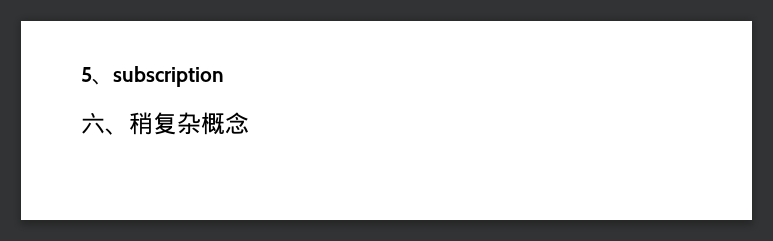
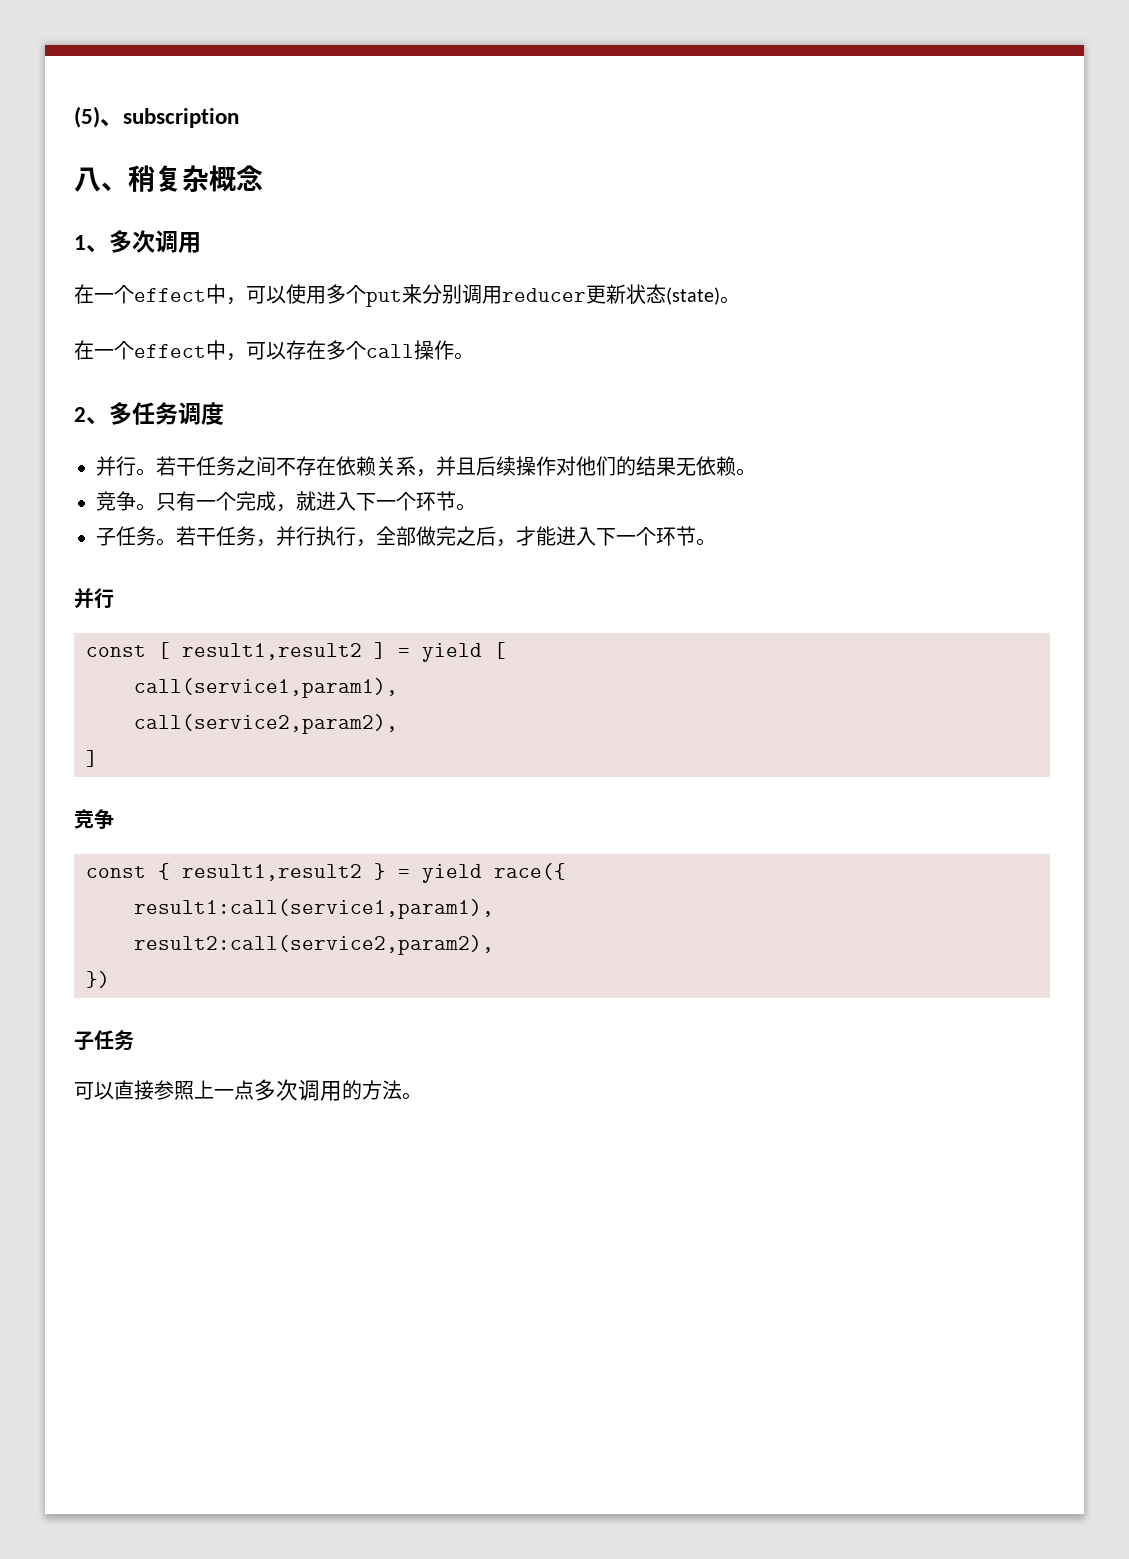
[81,67,92,82] 5 -> [74,106,100,128] (5)
[81,112,105,134] 六 -> [74,167,101,192] 八
(249, 123) none -> [74,230,201,253] [74,284,740,307] [74,340,474,361] [74,402,224,425] [96,456,756,477] [96,491,476,512] [96,526,716,547] [74,588,114,609] [86,642,506,662] [134,678,398,698] [134,714,398,734] [86,750,98,767] [74,809,114,829] [86,863,566,883] [134,899,494,919] [134,935,494,955] [86,971,110,988] [74,1030,134,1051] [74,1079,422,1101] // 1、多次调用 // 在一个effect中，可以使用多个put来分别调用reducer更新状态(state)。 // 在一个effect中，可以存在多个call操作。 // 2、多任务调度 // 并行。若干任务之间不存在依赖关系，并且后续操作对他们的结果无依赖。 // 竞争。只有一个完成，就进入下一个环节。 // 子任务。若干任务，并行执行，全部做完之后，才能进入下一个环节。 // 并行 // const [ result1,result2 ] = yield [ // call(service1,param1), // call(service2,param2), // ] // 竞争 // const { result1,result2 } = yield race({ // result1:call(service1,param1), // result2:call(service2,param2), // }) // 子任务 // 可以直接参照上一点多次调用的方法。

